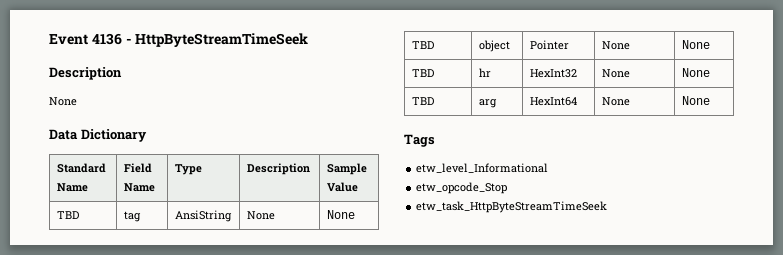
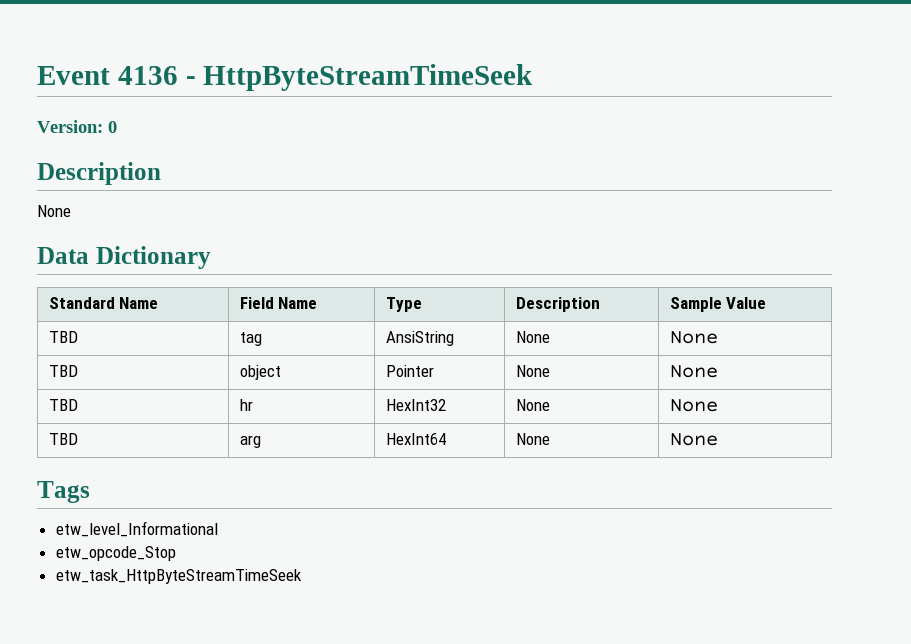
(309, 40) none -> [37,120,117,133] // Version: 0

